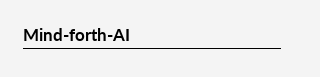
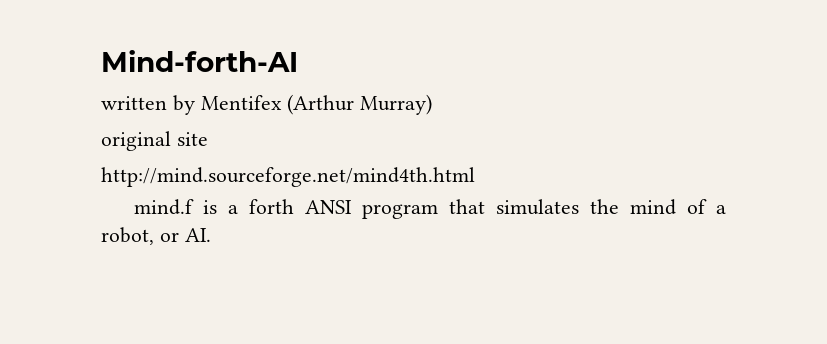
(130, 34) none -> [101,94,433,115] [101,131,208,151] [101,167,475,187] [134,199,727,219] [101,227,211,245] // written by Mentifex (Arthur Murray) // original site // http://mind.sourceforge.net/mind4th.html // mind.f is a forth ANSI program that simulates the mind of a robot, or AI.

